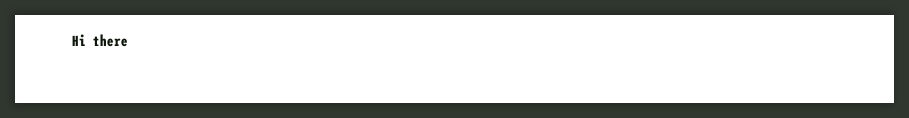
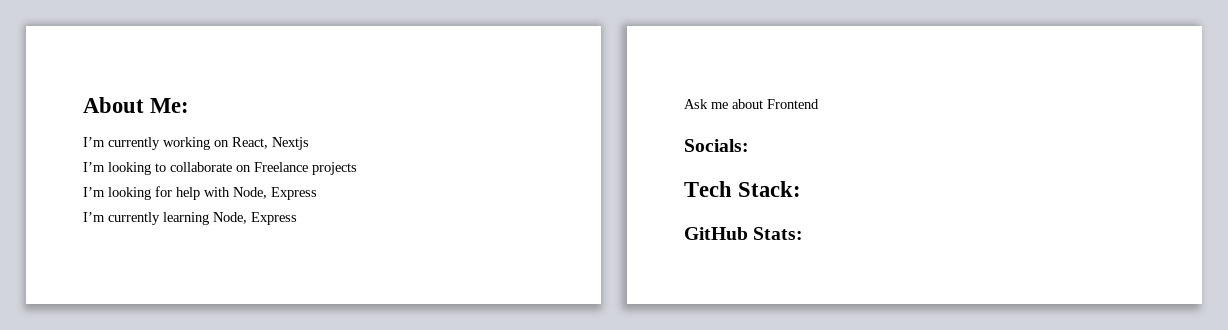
[72,34,128,47] Hi there -> [83,97,190,113] [83,137,309,150] [83,162,357,175] [83,186,317,200] [83,212,297,225] [684,99,819,109] [684,139,749,152] [684,181,802,197] [684,227,804,240] About Me: // I’m currently working on React, Nextjs // I’m looking to collaborate on Freelance projects // I’m looking for help with Node, Express // I’m currently learning Node, Express // Ask me about Frontend // Socials: // Tech Stack: // GitHub Stats:

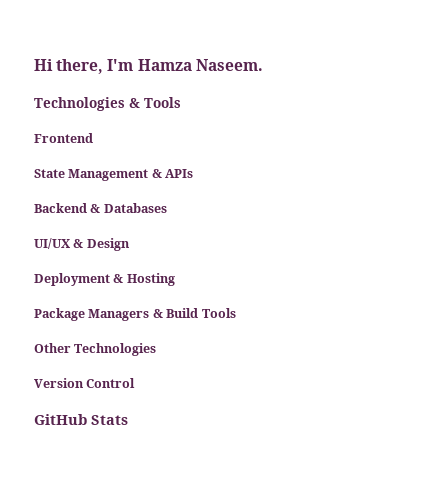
[83,97,190,113] [83,137,309,150] [83,162,357,175] [83,186,317,200] [83,212,297,225] [684,99,819,109] [684,139,749,152] [684,181,802,197] About Me: // I’m currently working on React, Nextjs // I’m looking to collaborate on Freelance projects // I’m looking for help with Node, Express // I’m currently learning Node, Express // Ask me about Frontend // Socials: // Tech Stack: -> [34,59,263,74] [34,97,181,111] [34,133,93,143] [34,169,194,181] [34,203,167,213] [34,238,130,251] [34,273,175,286] [34,308,236,321] [34,343,157,356] [34,378,136,388] Hi there, I'm Hamza Naseem. // Technologies & Tools // Frontend // State Management & APIs // Backend & Databases // UI/UX & Design // Deployment & Hosting // Package Managers & Build Tools // Other Technologies // Version Control
[753,227,804,240] Stats: -> [91,415,128,425] Stats

